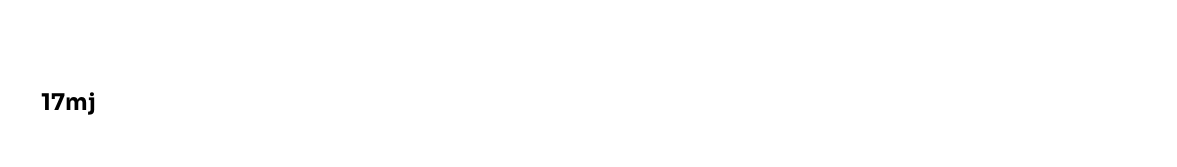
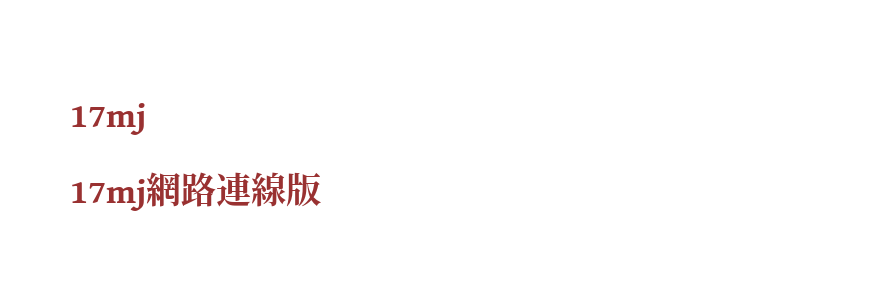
[41,92,96,115] 17mj -> [70,103,146,135] [70,172,321,211] 17mj // 17mj網路連線版

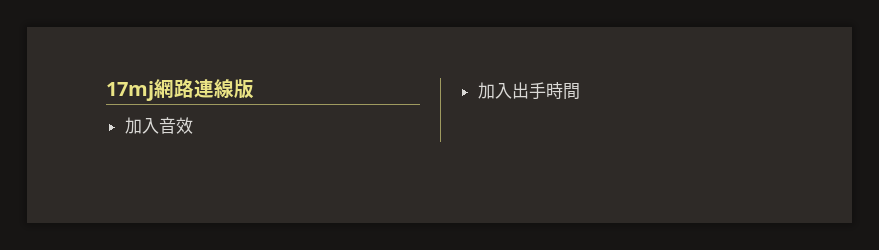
[70,103,146,135] [70,179,146,211] 17mj // 17mj -> [106,81,154,101] 17mj
(321, 189) none -> [124,117,193,134] [477,82,580,100] // 加入音效 // 加入出手時間

